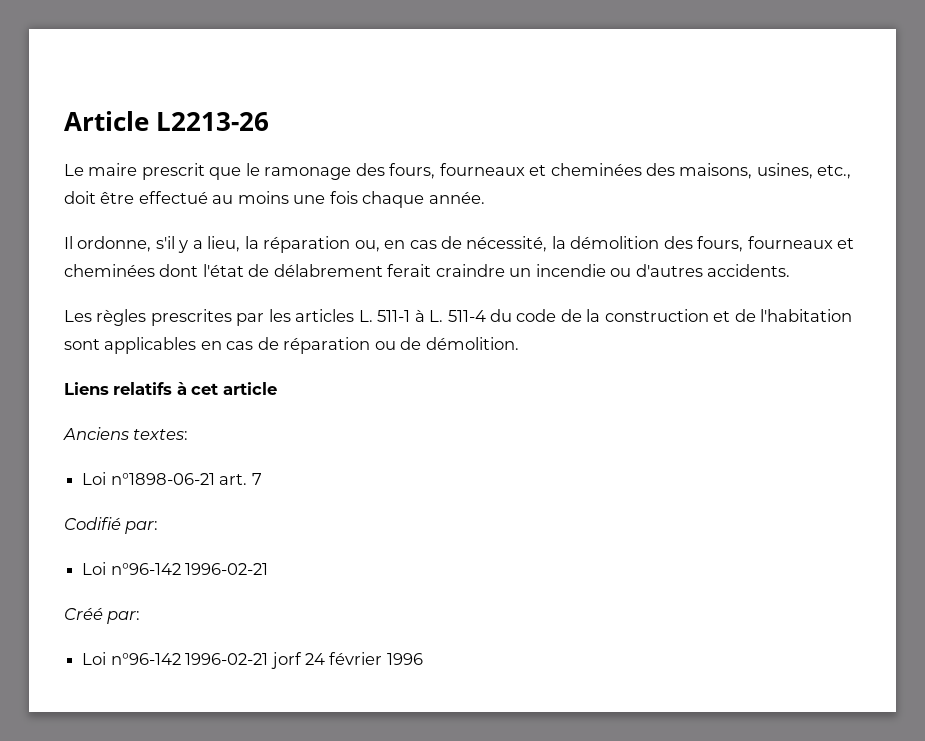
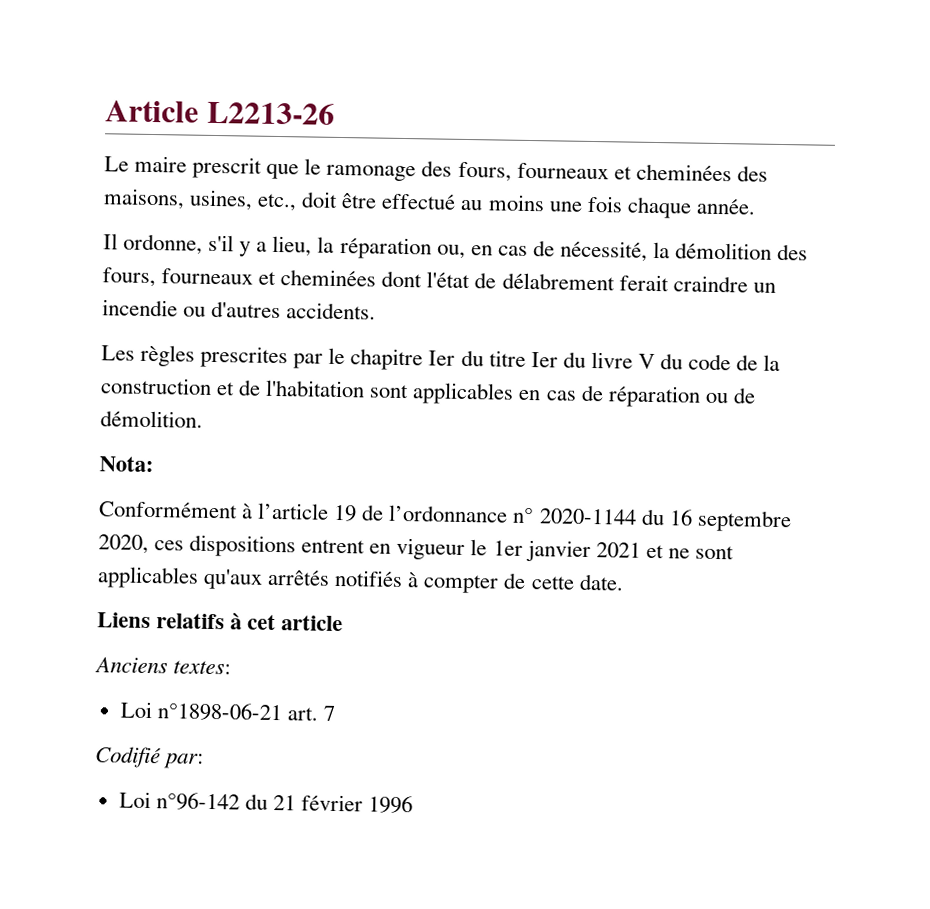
[268,309,486,322] les articles L. 511-1 à L. 511-4 -> [328,347,655,371] le chapitre Ier du titre Ier du livre V
(519, 343) none -> [99,456,154,473] [98,501,792,533] [98,534,734,563] [97,566,624,594] // Nota: // Conformément à l’article 19 de l’ordonnance n° 2020-1144 du 16 septembre 2020, ces dispositions entrent en vigueur le 1er janvier 2021 et ne sont applicables qu'aux arrêtés notifiés à compter de cette date.
[185,563,269,575] [64,607,141,624] [82,652,325,669] 1996-02-21 // Créé par: // Loi n°96-142 1996-02-21 jorf 24 -> [244,793,296,811] du 21

